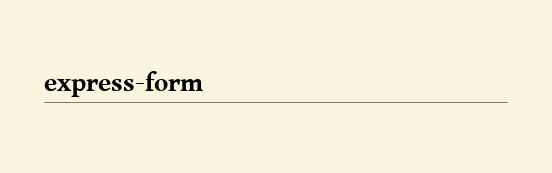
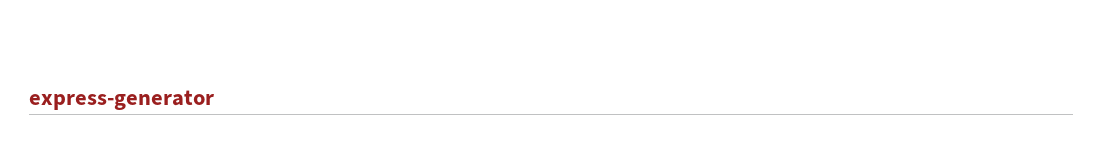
[44,71,203,97] express-form -> [29,90,214,110] express-generator

